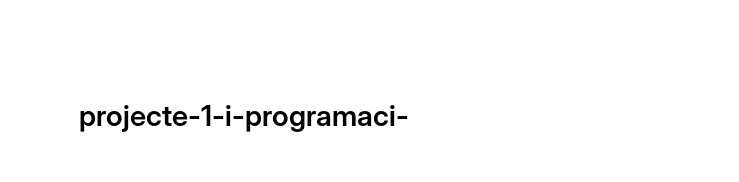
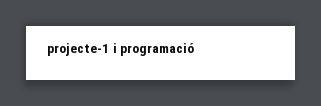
[79,105,409,132] projecte-1-i-programaci- -> [47,43,195,56] projecte-1 i programació

